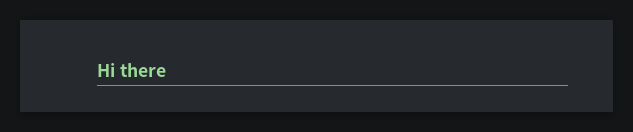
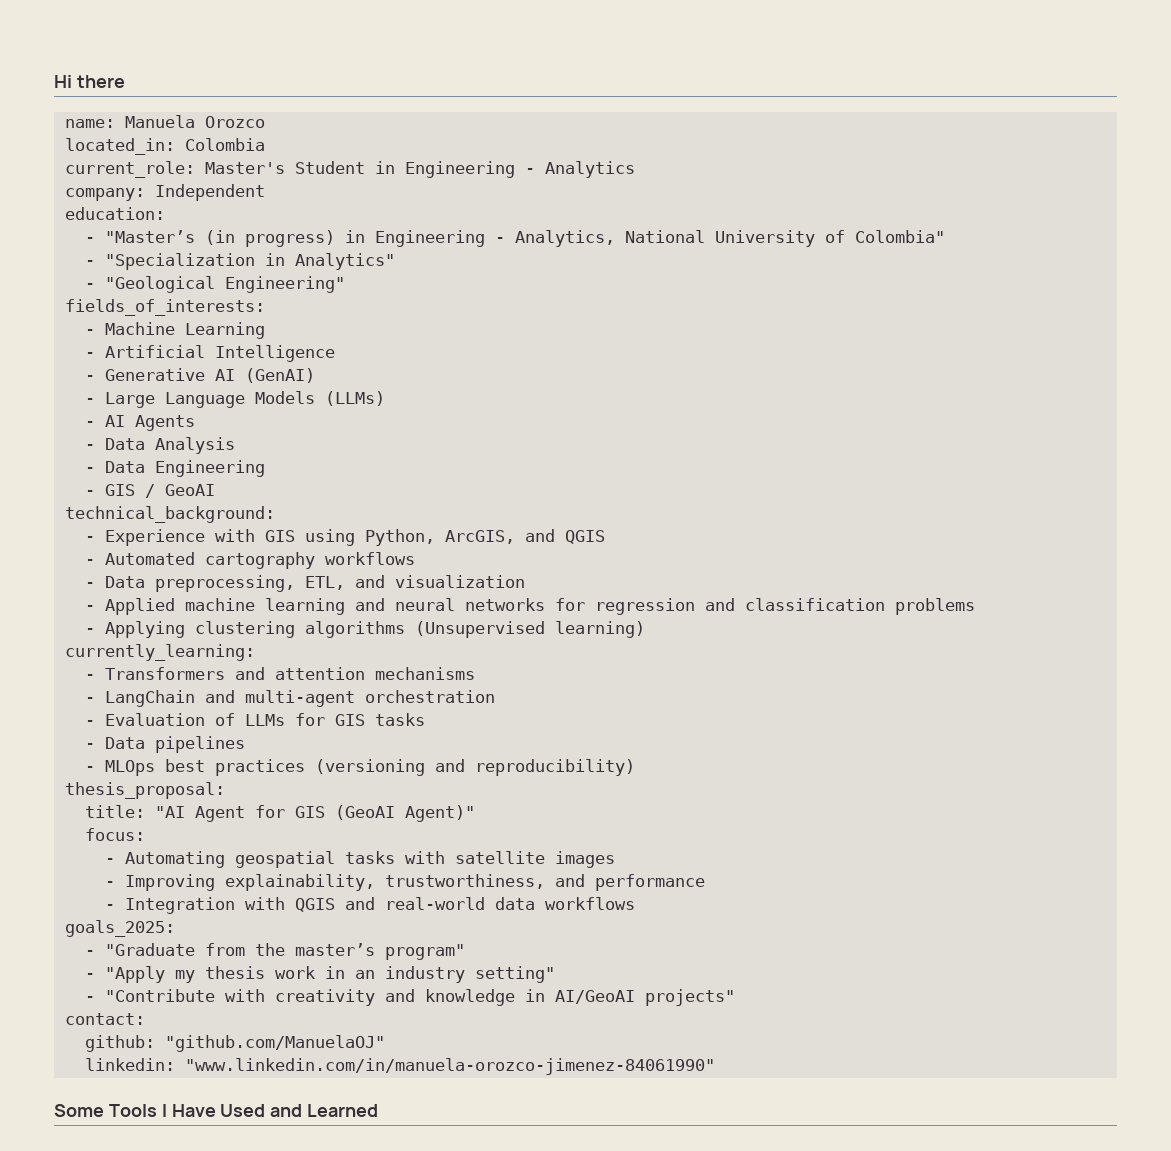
(166, 70) none -> [64,115,265,128] [64,138,265,155] [64,161,635,178] [64,184,265,201] [64,207,165,220] [84,230,945,247] [84,253,395,270] [84,276,345,293] [64,299,265,316] [84,322,265,339] [84,345,335,362] [84,368,315,383] [84,391,385,408] [84,415,195,431] [84,437,235,454] [84,460,265,477] [84,484,215,498] [64,506,275,523] [84,529,605,546] [84,552,415,569] [84,575,525,592] [84,598,975,615] [84,621,645,638] [64,644,255,661] [84,667,475,680] [84,690,495,707] [84,713,425,726] [84,736,245,753] [84,759,635,776] [64,782,225,799] [84,805,475,822] [84,828,145,841] [104,851,615,868] [104,874,705,891] [104,897,635,914] [64,920,175,937] [84,943,465,960] [84,966,555,983] [84,989,735,1006] [64,1013,145,1025] [84,1035,385,1052] [84,1058,715,1075] [54,1104,379,1117] // name: Manuela Orozco // located_in: Colombia // current_role: Master's Student in Engineering - Analytics // company: Independent // education: // - "Master’s (in progress) in Engineering - Analytics, National University of Colombia" // - "Specialization in Analytics" // - "Geological Engineering" // fields_of_interests: // - Machine Learning // - Artificial Intelligence // - Generative AI (GenAI) // - Large Language Models (LLMs) // - AI Agents // - Data Analysis // - Data Engineering // - GIS / GeoAI // technical_background: // - Experience with GIS using Python, ArcGIS, and QGIS // - Automated cartography workflows // - Data preprocessing, ETL, and visualization // - Applied machine learning and neural networks for regression and classification problems // - Applying clustering algorithms (Unsupervised learning) // currently_learning: // - Transformers and attention mechanisms // - LangChain and multi-agent orchestration // - Evaluation of LLMs for GIS tasks // - Data pipelines // - MLOps best practices (versioning and reproducibility) // thesis_proposal: // title: "AI Agent for GIS (GeoAI Agent)" // focus: // - Automating geospatial tasks with satellite images // - Improving explainability, trustworthiness, and performance // - Integration with QGIS and real-world data workflows // goals_2025: // - "Graduate from the master’s program" // - "Apply my thesis work in an industry setting" // - "Contribute with creativity and knowledge in AI/GeoAI projects" // contact: // github: "github.com/ManuelaOJ" // linkedin: "www.linkedin.com/in/manuela-orozco-jimenez-84061990" // Some Tools I Have Used and Learned

